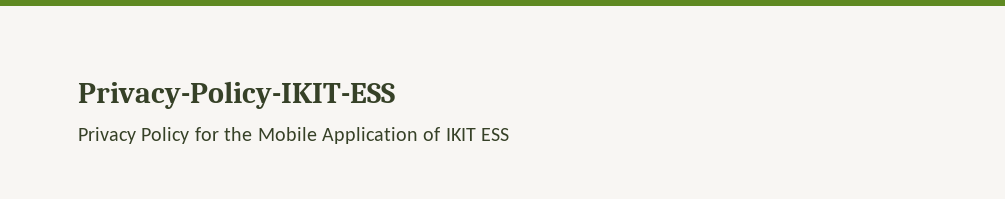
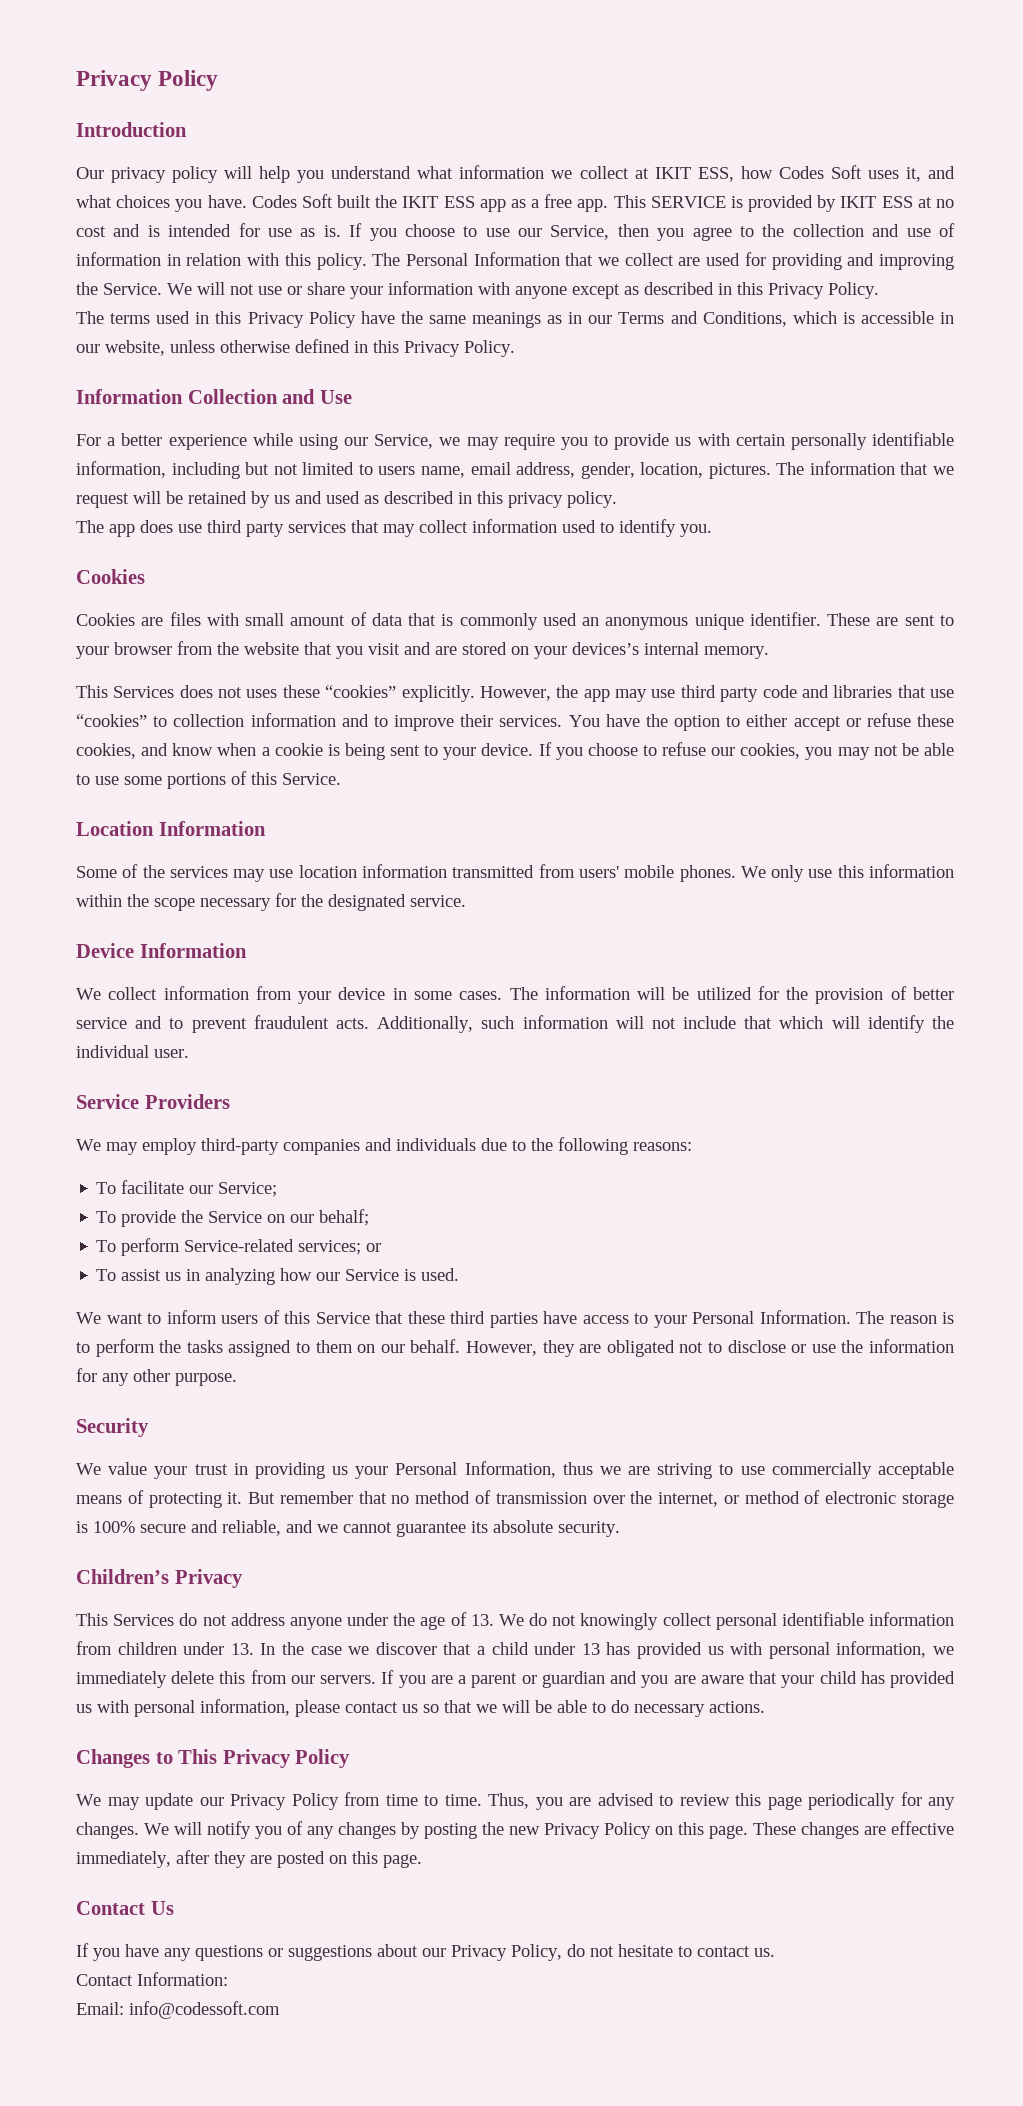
[78,81,395,109] [78,127,510,144] Privacy-Policy-IKIT-ESS // Privacy Policy for the Mobile Application of IKIT ESS -> [76,70,219,91] [76,122,187,137] [76,165,956,183] [76,194,954,212] [76,223,956,241] [76,252,955,270] [76,281,879,299] [76,311,955,328] [76,339,515,357] [76,389,352,404] [76,432,954,450] [76,461,954,479] [76,491,617,508] [76,519,712,537] [76,569,145,584] [76,612,955,630] [76,641,769,659] [76,685,954,702] [76,713,954,731] [76,742,955,760] [76,771,341,789] [76,821,266,836] [76,864,954,882] [76,893,466,911] [76,943,247,958] [76,986,955,1004] [76,1015,954,1033] [76,1045,189,1058] [76,1094,230,1109] [76,1137,692,1155] [96,1180,278,1197] [96,1209,370,1227] [96,1238,382,1256] [96,1268,460,1285] [76,1310,954,1328] [76,1339,955,1357] [76,1368,237,1386] [76,1418,149,1437] [76,1461,954,1479] [76,1490,955,1508] [76,1520,620,1537] [76,1569,243,1588] [76,1612,954,1630] [76,1641,955,1659] [76,1670,955,1688] [76,1699,765,1717] [76,1749,351,1768] [76,1792,955,1810] [76,1821,954,1839] [76,1850,422,1868] [76,1901,174,1915] [76,1943,775,1961] [76,1972,228,1986] [76,2001,280,2019] Privacy Policy // Introduction // Our privacy policy will help you understand what information we collect at IKIT ESS, how Codes Soft uses it, and what choices you have. Codes Soft built the IKIT ESS app as a free app. This SERVICE is provided by IKIT ESS at no cost and is intended for use as is. If you choose to use our Service, then you agree to the collection and use of information in relation with this policy. The Personal Information that we collect are used for providing and improving the Service. We will not use or share your information with anyone except as described in this Privacy Policy. // The terms used in this Privacy Policy have the same meanings as in our Terms and Conditions, which is accessible in our website, unless otherwise defined in this Privacy Policy. // Information Collection and Use // For a better experience while using our Service, we may require you to provide us with certain personally identifiable information, including but not limited to users name, email address, gender, location, pictures. The information that we request will be retained by us and used as described in this privacy policy. // The app does use third party services that may collect information used to identify you. // Cookies // Cookies are files with small amount of data that is commonly used an anonymous unique identifier. These are sent to your browser from the website that you visit and are stored on your devices’s internal memory. // This Services does not uses these “cookies” explicitly. However, the app may use third party code and libraries that use “cookies” to collection information and to improve their services. You have the option to either accept or refuse these cookies, and know when a cookie is being sent to your device. If you choose to refuse our cookies, you may not be able to use some portions of this Service. // Location Information // Some of the services may use location information transmitted from users' mobile phones. We only use this information within the scope necessary for the designated service. // Device Information // We collect information from your device in some cases. The information will be utilized for the provision of better service and to prevent fraudulent acts. Additionally, such information will not include that which will identify the individual user. // Service Providers // We may employ third-party companies and individuals due to the following reasons: // To facilitate our Service; // To provide the Service on our behalf; // To perform Service-related services; or // To assist us in analyzing how our Service is used. // We want to inform users of this Service that these third parties have access to your Personal Information. The reason is to perform the tasks assigned to them on our behalf. However, they are obligated not to disclose or use the information for any other purpose. // Security // We value your trust in providing us your Personal Information, thus we are striving to use commercially acceptable means of protecting it. But remember that no method of transmission over the internet, or method of electronic storage is 100% secure and reliable, and we cannot guarantee its absolute security. // Children’s Privacy // This Services do not address anyone under the age of 13. We do not knowingly collect personal identifiable information from children under 13. In the case we discover that a child under 13 has provided us with personal information, we immediately delete this from our servers. If you are a parent or guardian and you are aware that your child has provided us with personal information, please contact us so that we will be able to do necessary actions. // Changes to This Privacy Policy // We may update our Privacy Policy from time to time. Thus, you are advised to review this page periodically for any changes. We will notify you of any changes by posting the new Privacy Policy on this page. These changes are effective immediately, after they are posted on this page. // Contact Us // If you have any questions or suggestions about our Privacy Policy, do not hesitate to contact us. // Contact Information: // Email: info@codessoft.com

